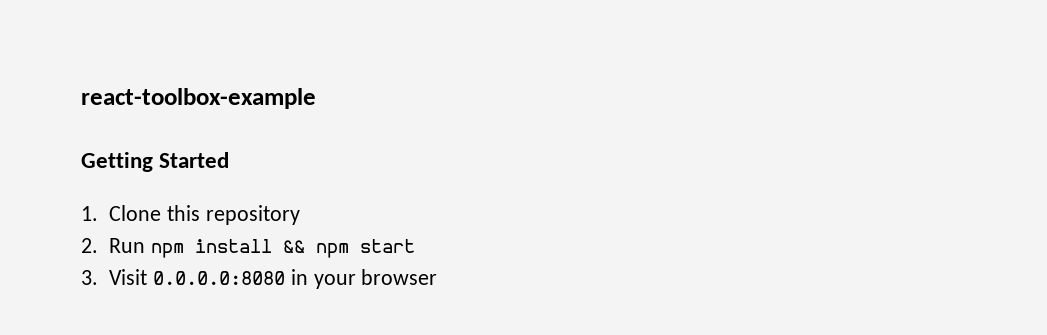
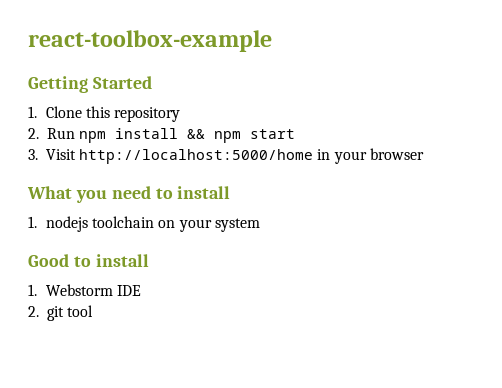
[152,271,285,285] 0.0.0.0:8080 -> [79,149,314,164] http://localhost:5000/home
(438, 277) none -> [27,186,231,203] [28,216,260,232] [28,254,149,267] [28,284,142,296] [28,305,93,321] // What you need to install // 1. nodejs toolchain on your system // Good to install // 1. Webstorm IDE // 2. git tool

